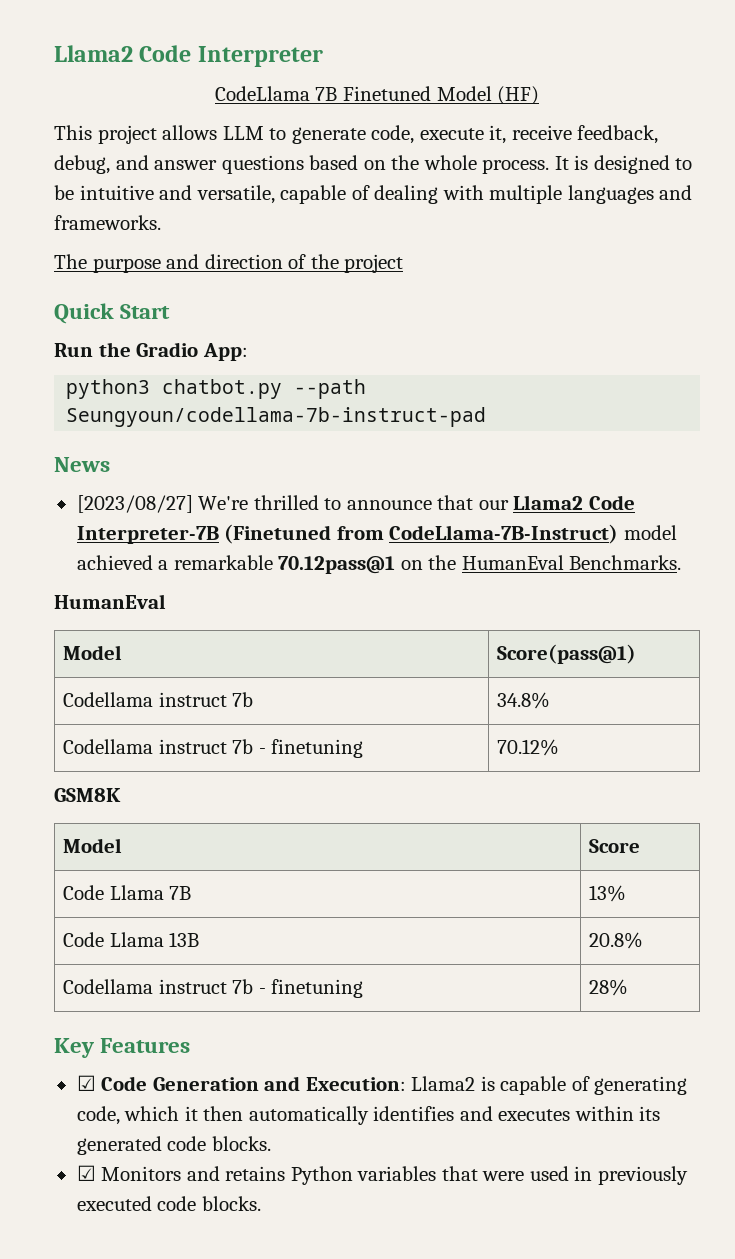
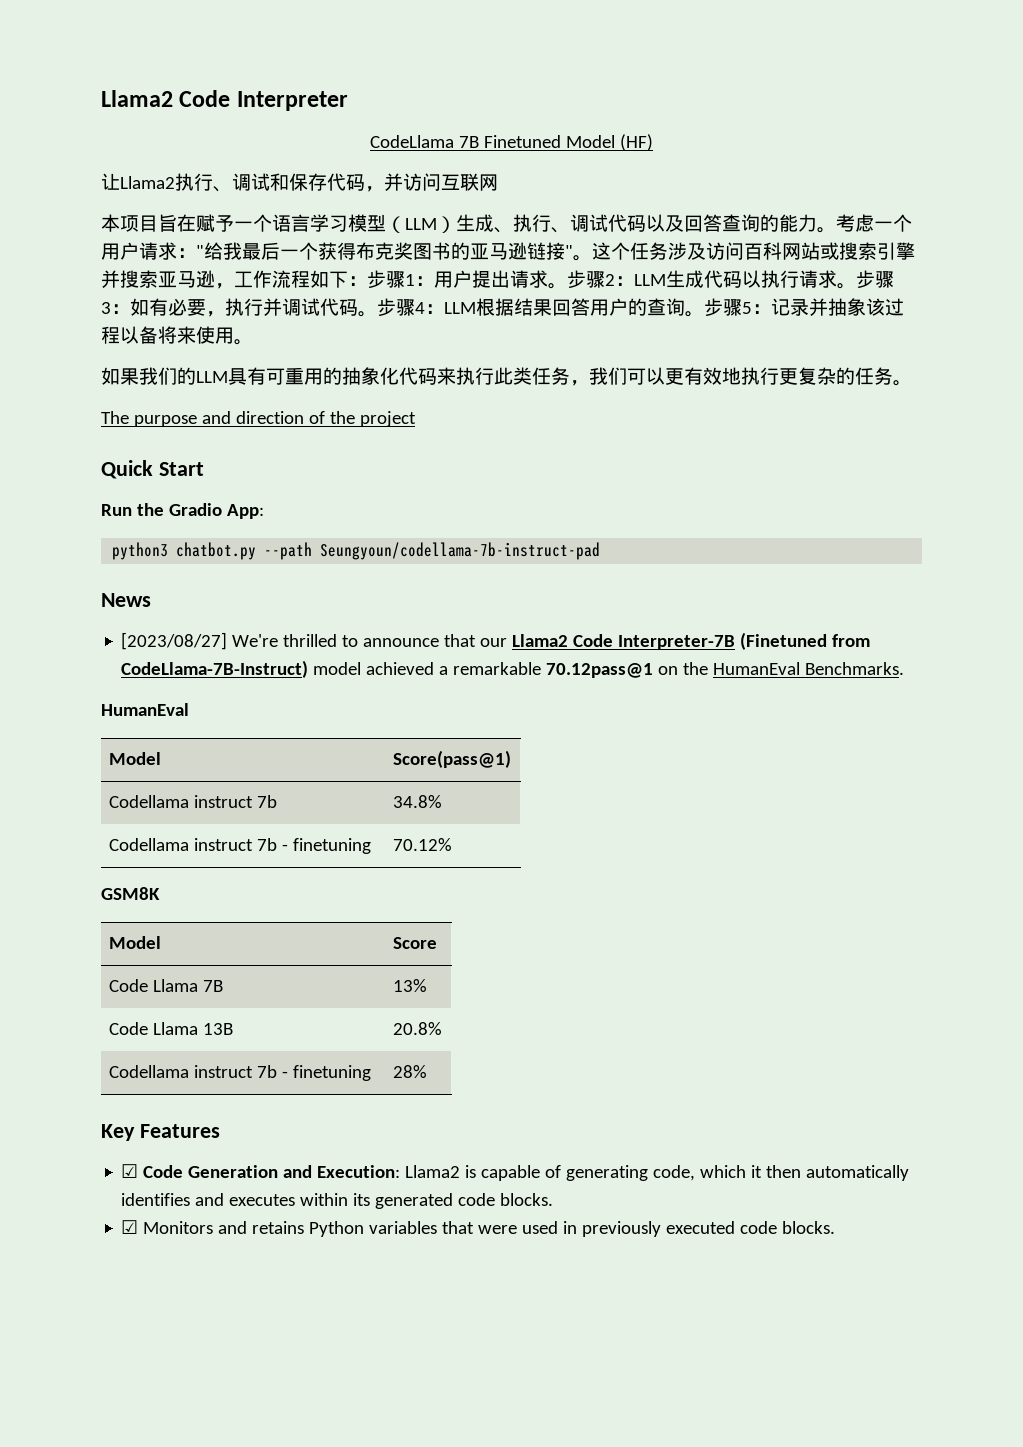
[54,125,659,144] [54,155,693,174] [54,185,693,204] [54,215,161,230] This project allows LLM to generate code, execute it, receive feedback, debug, and answer questions based on the whole process. It is designed to be intuitive and versatile, capable of dealing with multiple languages and frameworks. -> [101,173,498,192] [101,214,912,233] [101,242,915,261] [101,270,894,289] [101,298,904,317] [101,326,253,345] [101,367,912,386] 让Llama2执行、调试和保存代码，并访问互联网 // 本项目旨在赋予一个语言学习模型（LLM）生成、执行、调试代码以及回答查询的能力。考虑一个用户请求："给我最后一个获得布克奖图书的亚马逊链接"。这个任务涉及访问百科网站或搜索引擎并搜索亚马逊，工作流程如下：步骤1：用户提出请求。步骤2：LLM生成代码以执行请求。步骤3：如有必要，执行并调试代码。步骤4：LLM根据结果回答用户的查询。步骤5：记录并抽象该过程以备将来使用。 // 如果我们的LLM具有可重用的抽象化代码来执行此类任务，我们可以更有效地执行更复杂的任务。

